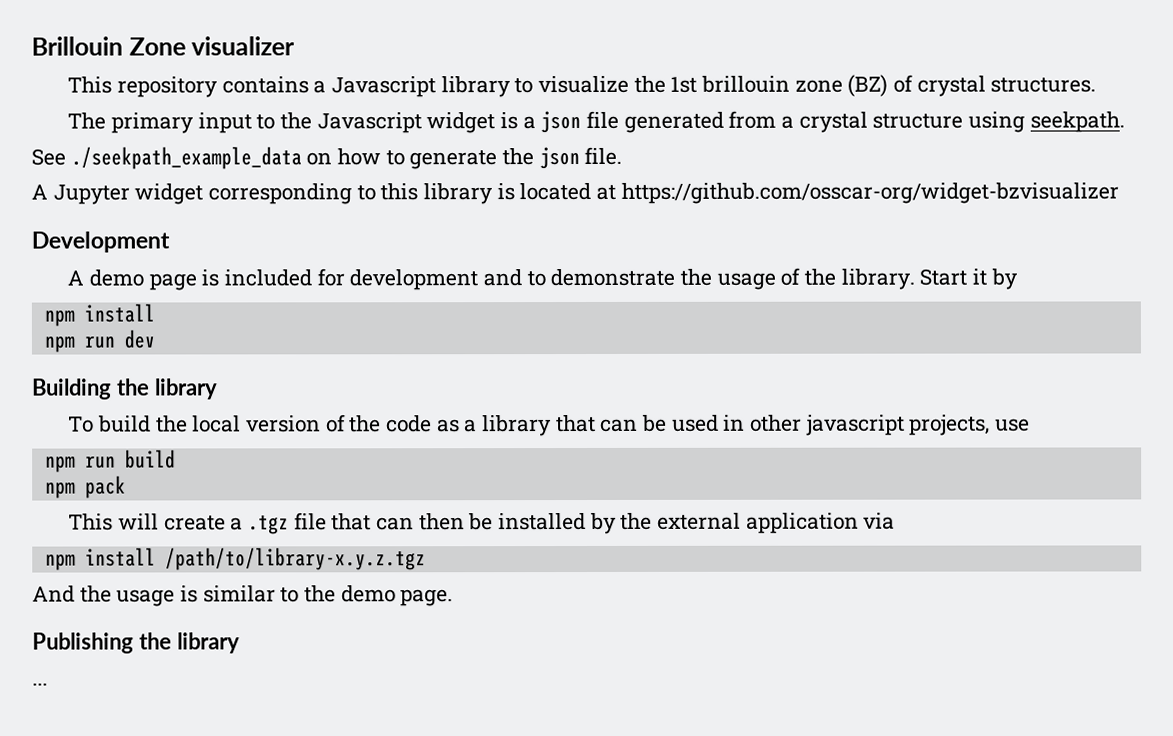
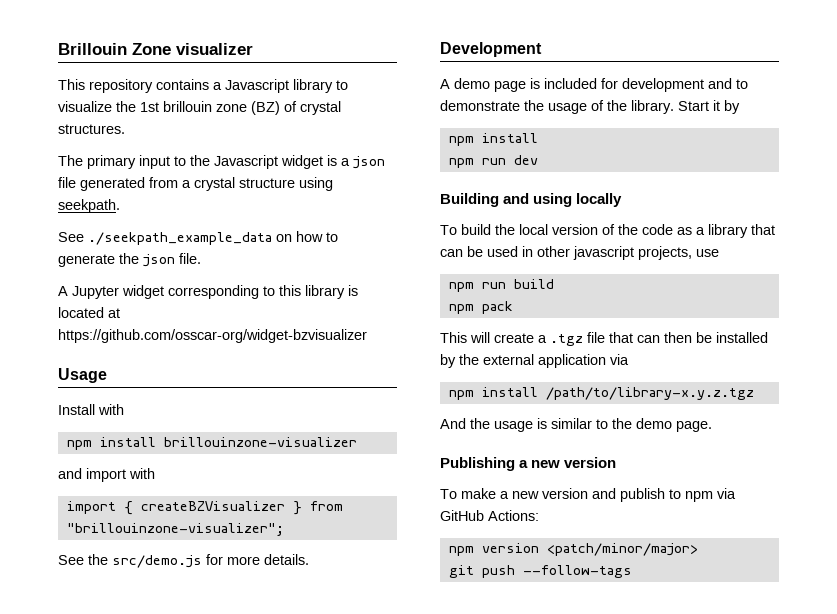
(1119, 193) none -> [58,368,107,383] [58,404,124,415] [66,437,357,450] [58,468,155,482] [66,501,343,515] [66,523,284,536] [58,554,309,568] // Usage // Install with // npm install brillouinzone-visualizer // and import with // import { createBZVisualizer } from "brillouinzone-visualizer"; // See the src/demo.js for more details.
[116,378,218,400] the library -> [503,193,623,207] and using locally
[138,632,240,654] [32,682,48,686] the library // ... -> [519,457,617,468] [440,488,736,502] [440,510,539,521] [448,543,698,556] [448,565,632,578] a new version // To make a new version and publish to npm via GitHub Actions: // npm version <patch/minor/major> // git push --follow-tags

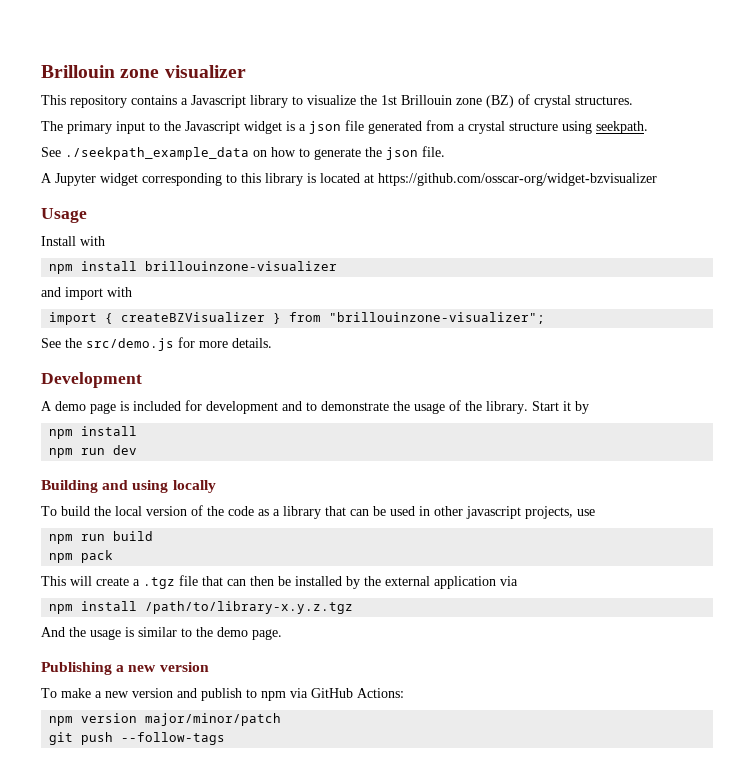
[58,43,171,55] Brillouin Zone -> [41,65,160,78] Brillouin zone
[163,101,212,112] brillouin -> [401,95,452,105] Brillouin
[546,543,698,556] <patch/minor/major> -> [145,713,282,726] major/minor/patch

